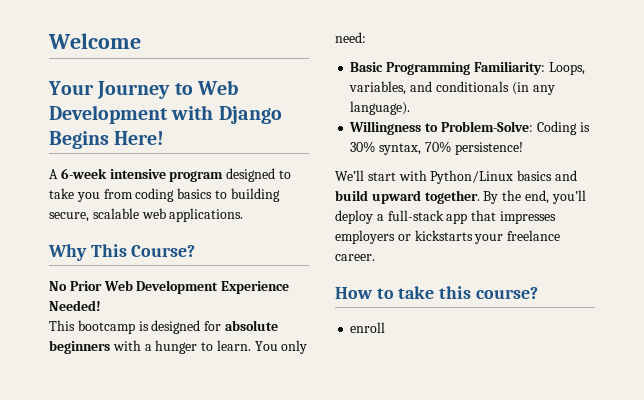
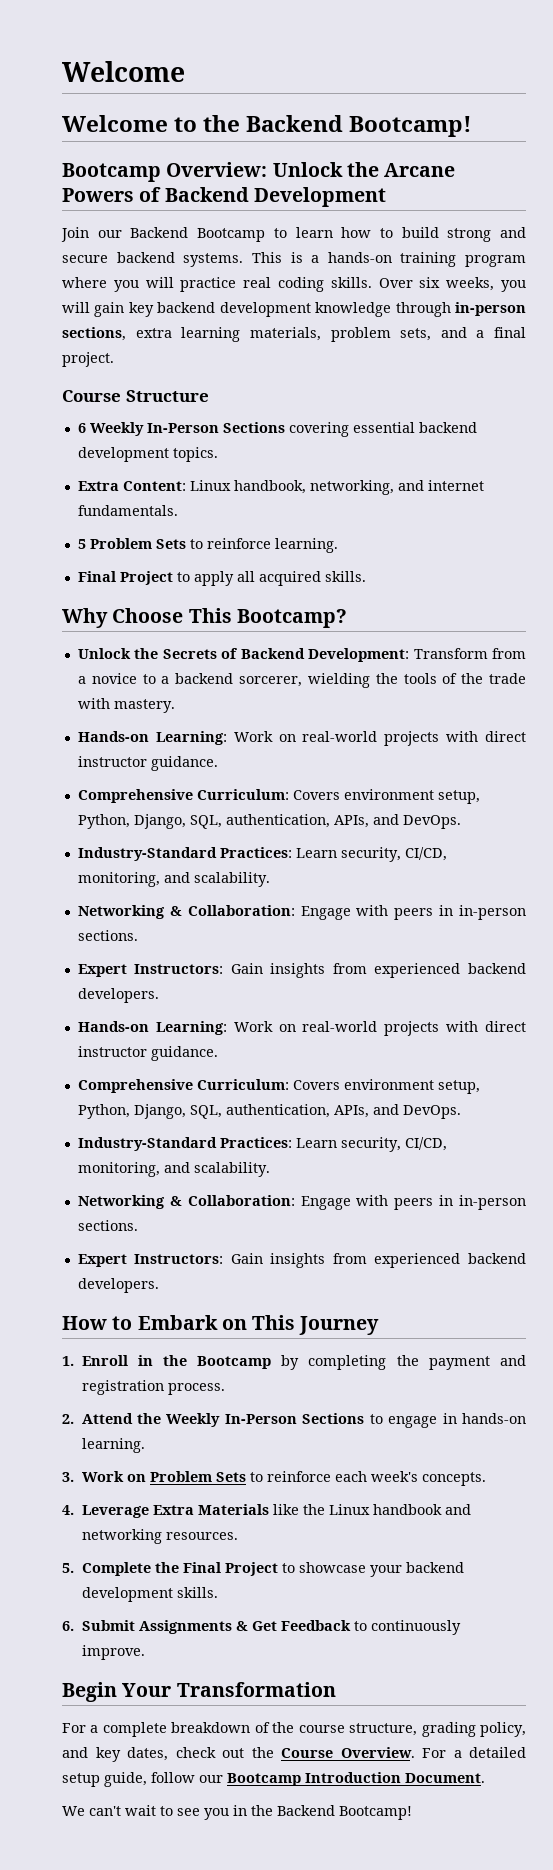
[48,80,238,99] [49,105,282,124] [49,131,165,149] [49,168,291,182] [49,188,280,202] [49,208,244,222] [48,244,196,261] [49,280,290,294] [49,300,101,311] [49,320,278,334] [49,340,308,354] [335,32,366,43] [350,61,585,75] [349,81,555,95] [350,101,411,115] [349,121,590,135] [350,141,523,155] [335,170,577,184] [335,190,586,204] [335,210,556,224] [335,230,561,244] [335,254,375,261] [335,286,538,299] [350,322,386,333] Your Journey to Web Development with Django Begins Here! // A 6-week intensive program designed to take you from coding basics to building secure, scalable web applications. // Why This Course? // No Prior Web Development Experience Needed! // This bootcamp is designed for absolute beginners with a hunger to learn. You only need: // Basic Programming Familiarity: Loops, variables, and conditionals (in any language). // Willingness to Problem-Solve: Coding is 30% syntax, 70% persistence! // We’ll start with Python/Linux basics and build upward together. By the end, you’ll deploy a full-stack app that impresses employers or kickstarts your freelance career. // How to take this course? // enroll -> [62,115,473,137] [62,162,456,182] [62,187,386,207] [61,227,526,242] [62,252,526,267] [62,277,526,292] [62,302,526,317] [62,327,526,342] [62,352,114,367] [62,390,209,402] [77,422,477,437] [77,447,218,462] [77,480,484,495] [77,505,178,516] [77,538,338,553] [77,571,366,586] [62,608,347,628] [77,648,526,662] [77,673,526,688] [77,698,175,713] [77,731,526,746] [77,756,218,771] [77,789,480,804] [77,814,461,829] [77,847,447,862] [77,872,270,887] [77,905,526,920] [77,930,138,941] [77,963,526,978] [77,988,159,1003] [77,1021,526,1036] [77,1046,218,1061] [77,1079,480,1094] [77,1104,461,1119] [77,1137,447,1152] [77,1162,270,1177] [77,1195,526,1210] [77,1220,138,1231] [77,1253,526,1268] [77,1278,159,1293] [62,1315,380,1335] [62,1355,526,1370] [81,1380,225,1395] [62,1413,526,1428] [81,1438,145,1453] [62,1471,486,1486] [62,1504,471,1518] [81,1529,238,1544] [62,1562,464,1577] [81,1587,218,1602] [62,1620,461,1635] [81,1645,145,1660] [62,1682,336,1702] [62,1722,526,1737] [62,1747,526,1762] [62,1772,485,1787] [62,1805,412,1820] Welcome to the Backend Bootcamp! // Bootcamp Overview: Unlock the Arcane Powers of Backend Development // Join our Backend Bootcamp to learn how to build strong and secure backend systems. This is a hands-on training program where you will practice real coding skills. Over six weeks, you will gain key backend development knowledge through in-person sections, extra learning materials, problem sets, and a final project. // Course Structure // 6 Weekly In-Person Sections covering essential backend development topics. // Extra Content: Linux handbook, networking, and internet fundamentals. // 5 Problem Sets to reinforce learning. // Final Project to apply all acquired skills. // Why Choose This Bootcamp? // Unlock the Secrets of Backend Development: Transform from a novice to a backend sorcerer, wielding the tools of the trade with mastery. // Hands-on Learning: Work on real-world projects with direct instructor guidance. // Comprehensive Curriculum: Covers environment setup, Python, Django, SQL, authentication, APIs, and DevOps. // Industry-Standard Practices: Learn security, CI/CD, monitoring, and scalability. // Networking & Collaboration: Engage with peers in in-person sections. // Expert Instructors: Gain insights from experienced backend developers. // Hands-on Learning: Work on real-world projects with direct instructor guidance. // Comprehensive Curriculum: Covers environment setup, Python, Django, SQL, authentication, APIs, and DevOps. // Industry-Standard Practices: Learn security, CI/CD, monitoring, and scalability. // Networking & Collaboration: Engage with peers in in-person sections. // Expert Instructors: Gain insights from experienced backend developers. // How to Embark on This Journey // 1. Enroll in the Bootcamp by completing the payment and registration process. // 2. Attend the Weekly In-Person Sections to engage in hands-on learning. // 3. Work on Problem Sets to reinforce each week's concepts. // 4. Leverage Extra Materials like the Linux handbook and networking resources. // 5. Complete the Final Project to showcase your backend development skills. // 6. Submit Assignments & Get Feedback to continuously improve. // Begin Your Transformation // For a complete breakdown of the course structure, grading policy, and key dates, check out the Course Overview. For a detailed setup guide, follow our Bootcamp Introduction Document. // We can't wait to see you in the Backend Bootcamp!

